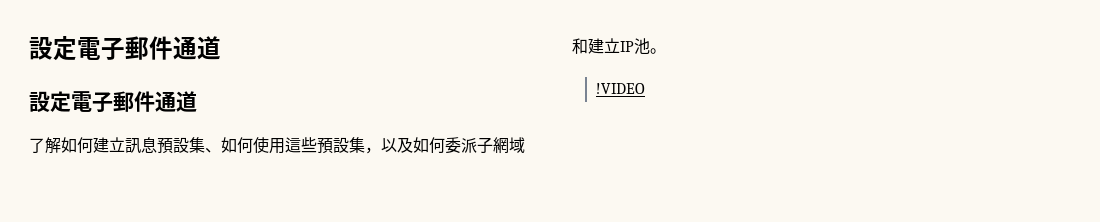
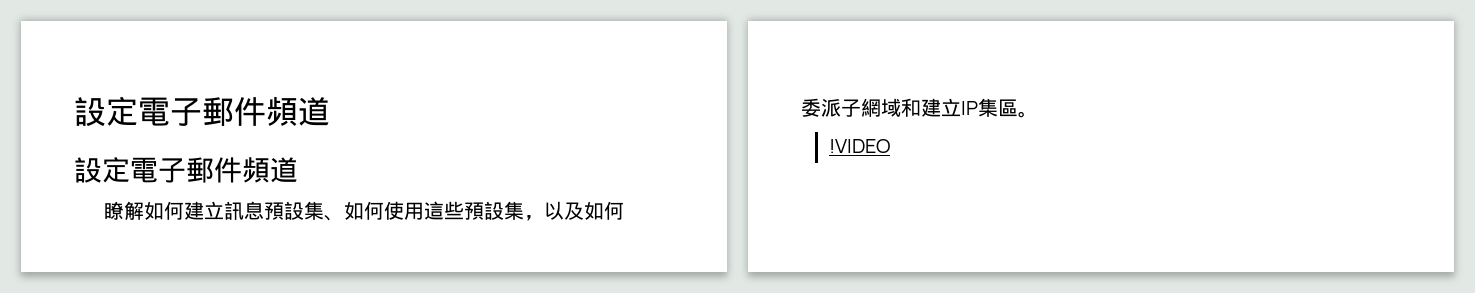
[29,36,197,61] 設定電子郵件通 -> [74,96,298,126] 設定電子郵件頻
[155,91,197,112] [29,138,45,153] 通道 // 了 -> [242,157,298,183] [104,201,125,220] 頻道 // 瞭
[634,38,650,54] 池 -> [978,98,1018,117] 集區

